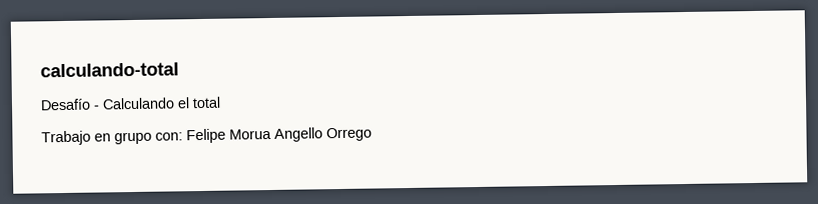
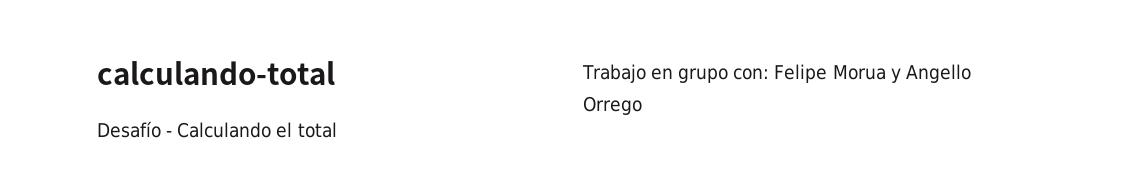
(272, 134) none -> [890,68,901,83] y

